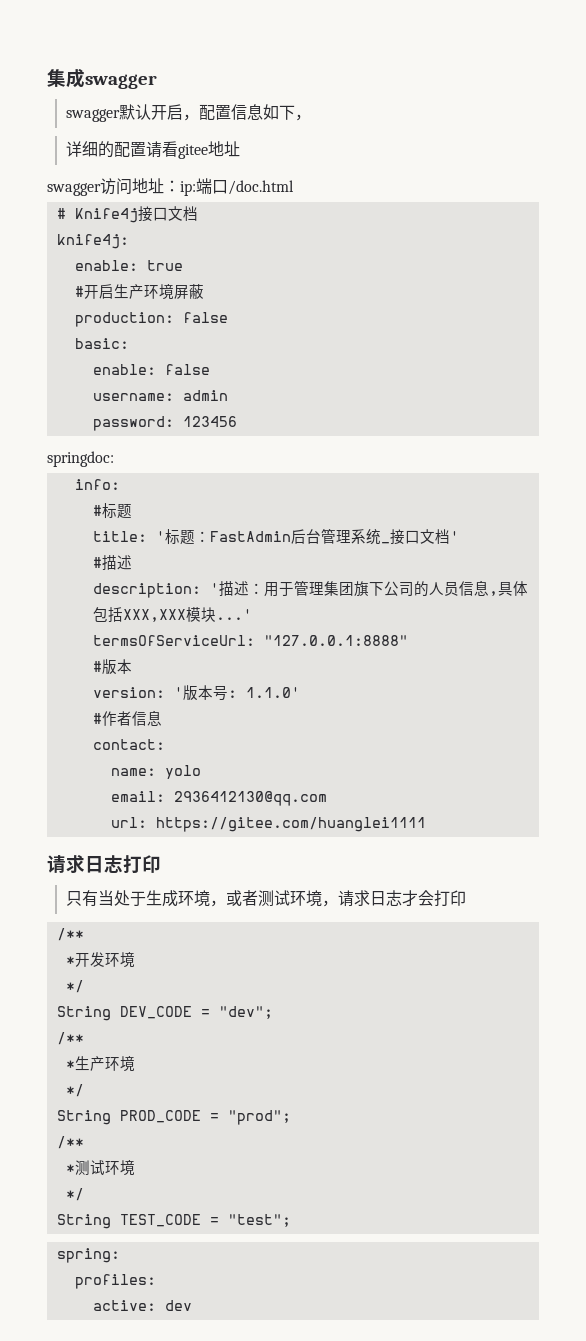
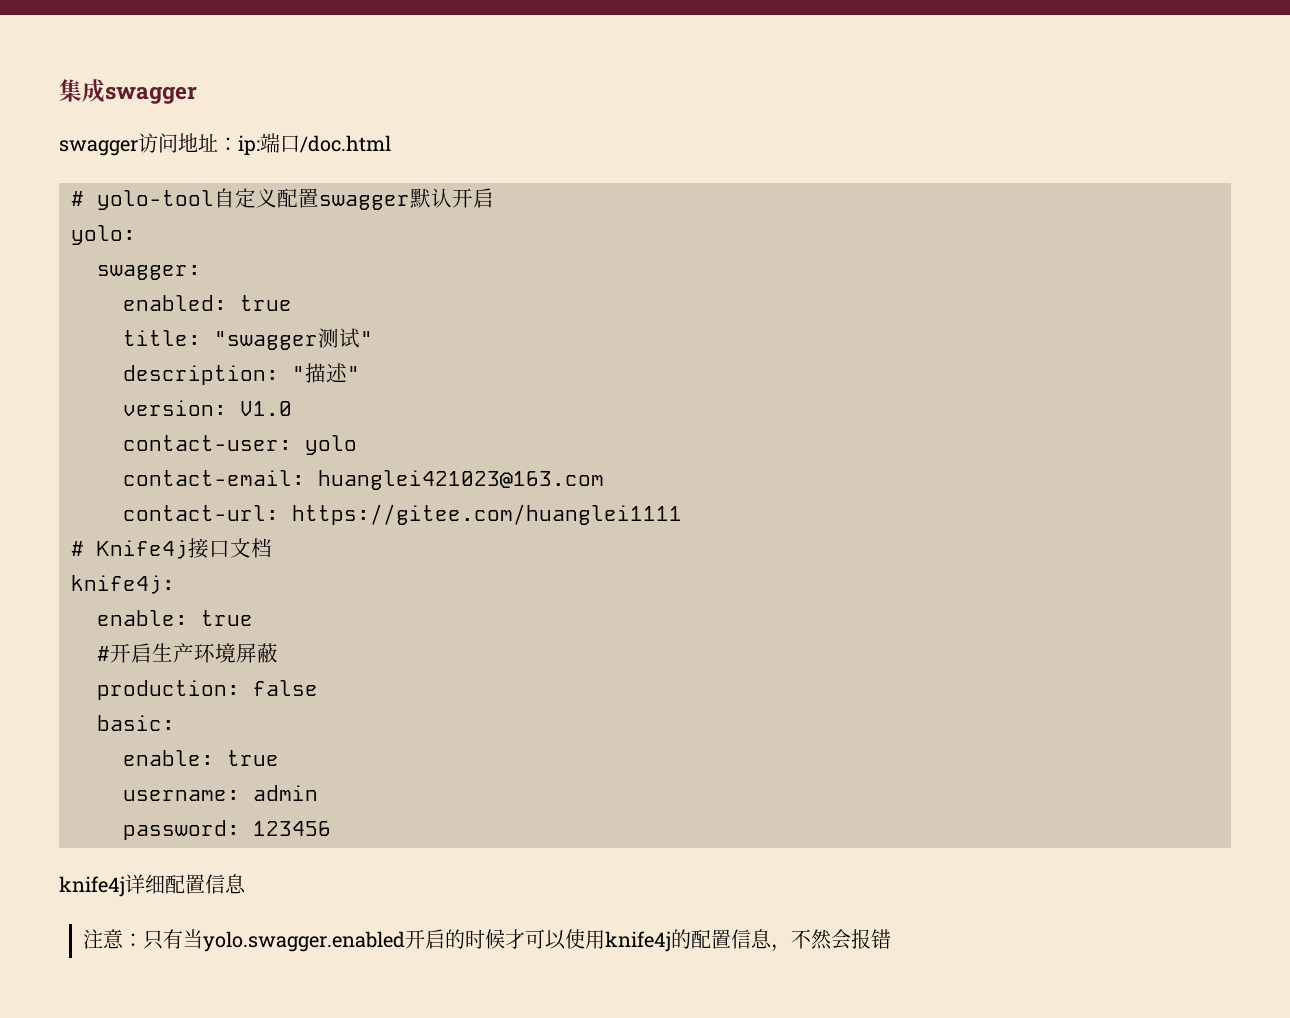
[65,104,311,122] [65,141,240,159] // swagger默认开启，配置信息如下， // 详细的配置请看gitee地址 -> (197, 95) none
(294, 187) none -> [71,188,494,210] [71,225,136,245] [97,265,201,280] [123,295,292,311] [123,328,373,350] [123,363,360,385] [123,400,292,416] [123,435,357,455] [123,470,604,490] [123,504,682,525] // # yolo-tool自定义配置swagger默认开启 // yolo: // swagger: // enabled: true // title: "swagger测试" // description: "描述" // version: V1.0 // contact-user: yolo // contact-email: huanglei421023@163.com // contact-url: https://gitee.com/huanglei1111
[164,364,210,375] false -> [227,750,279,766] true
[47,451,114,467] [74,479,120,490] [92,503,132,519] [92,528,459,545] [92,555,132,571] [92,580,528,598] [92,607,252,622] [92,635,408,646] [92,659,132,675] [92,685,300,701] [92,710,162,726] [92,739,165,750] [110,765,201,779] [110,791,327,806] [110,817,426,832] [47,854,161,874] [65,890,466,907] [56,928,84,941] [65,952,135,968] [65,980,84,993] [56,1006,273,1021] [56,1032,84,1045] [65,1056,135,1072] [65,1084,84,1097] [56,1110,291,1125] [56,1136,84,1149] [65,1160,135,1176] [65,1188,84,1201] [56,1214,291,1229] [56,1248,120,1263] [74,1274,156,1289] [92,1300,192,1311] springdoc: // info: // #标题 // title: '标题：FastAdmin后台管理系统_接口文档' // #描述 // description: '描述：用于管理集团旗下公司的人员信息,具体包括XXX,XXX模块...' // termsOfServiceUrl: "127.0.0.1:8888" // #版本 // version: '版本号: 1.1.0' // #作者信息 // contact: // name: yolo // email: 2936412130@qq.com // url: https://gitee.com/huanglei1111 // 请求日志打印 // 只有当处于生成环境，或者测试环境，请求日志才会打印 // /** // *开发环境 // */ // String DEV_CODE = "dev"; // /** // *生产环境 // */ // String PROD_CODE = "prod"; // /** // *测试环境 // */ // String TEST_CODE = "test"; // spring: // profiles: // active: dev -> [59,874,246,897] [83,929,892,952] knife4j详细配置信息 // 注意：只有当yolo.swagger.enabled开启的时候才可以使用knife4j的配置信息，不然会报错

